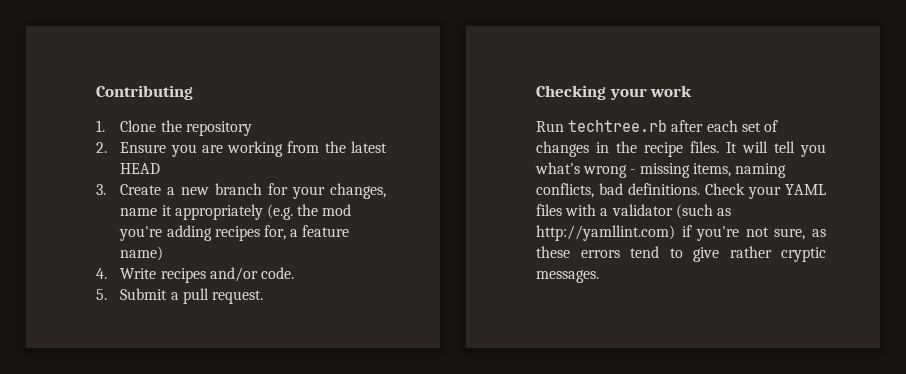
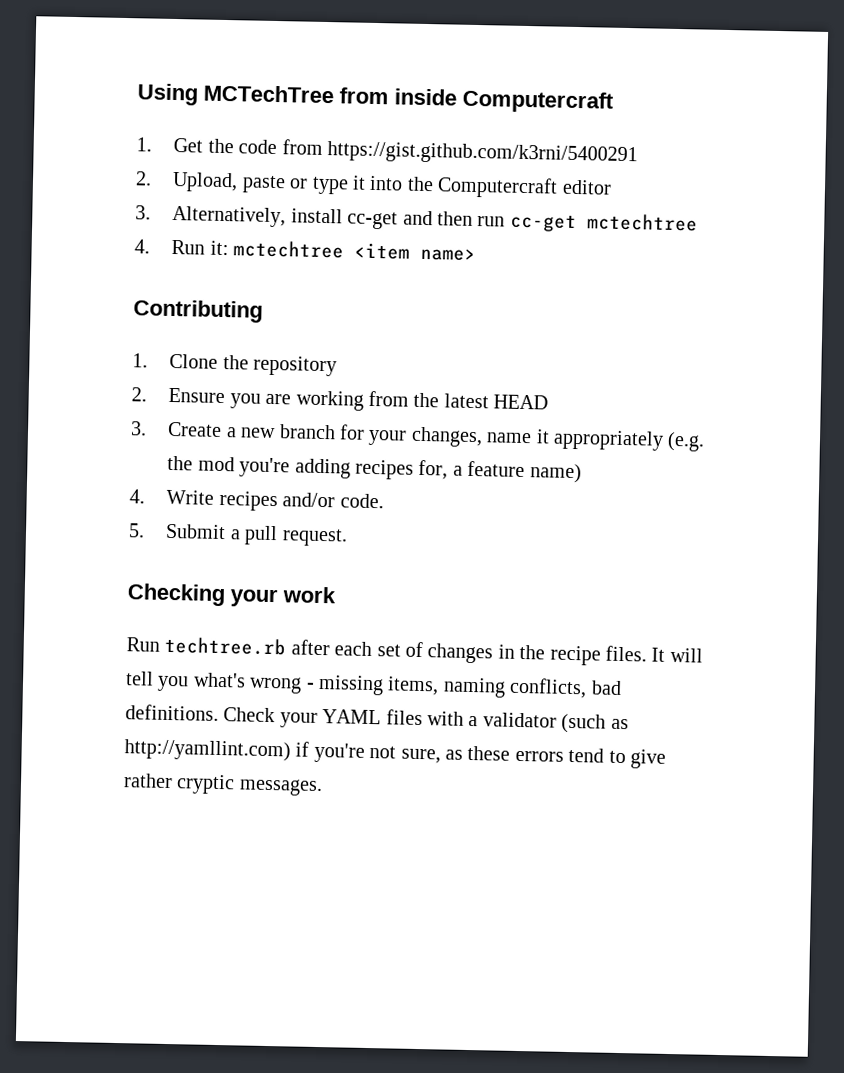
(96, 92) none -> [137,83,614,114] [136,137,639,167] [135,171,612,199] [135,205,698,233] [134,239,477,262] Using MCTechTree from inside Computercraft // 1. Get the code from https://gist.github.com/k3rni/5400291 // 2. Upload, paste or type it into the Computercraft editor // 3. Alternatively, install cc-get and then run cc-get mctechtree // 4. Run it: mctechtree <item name> //

